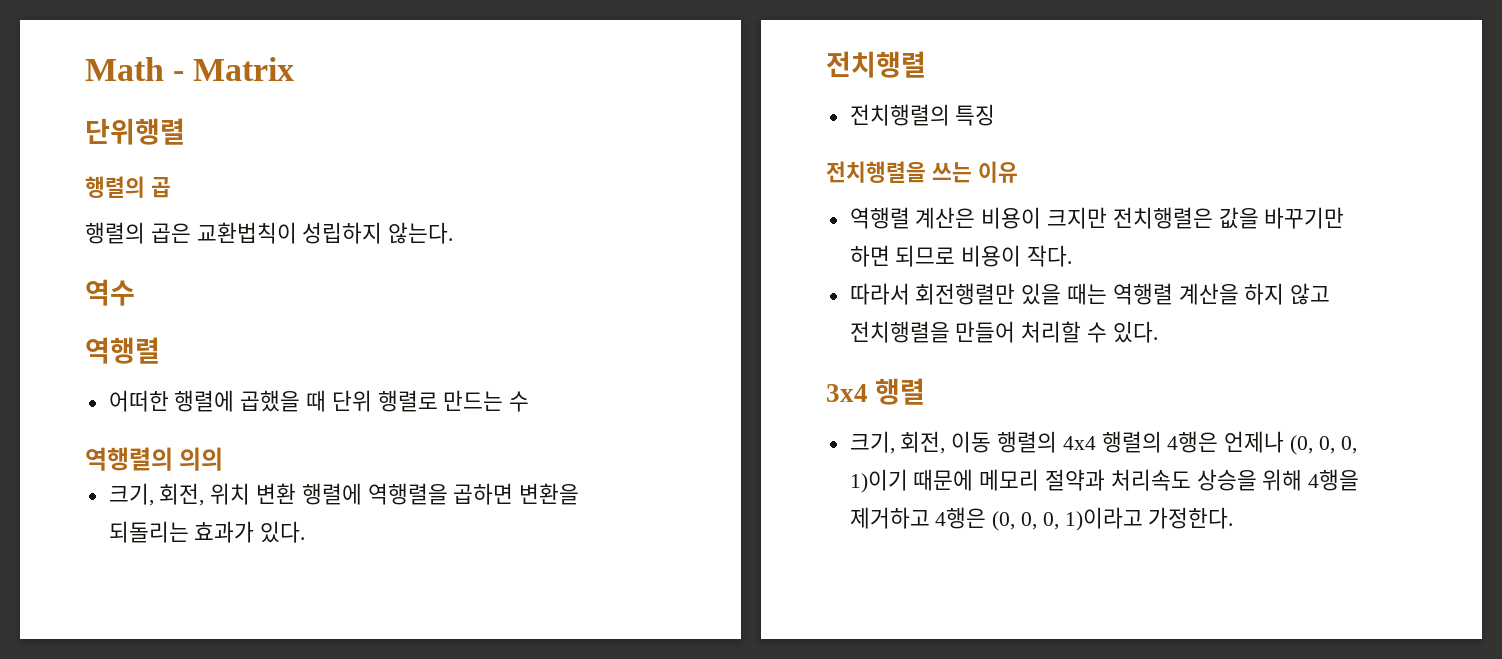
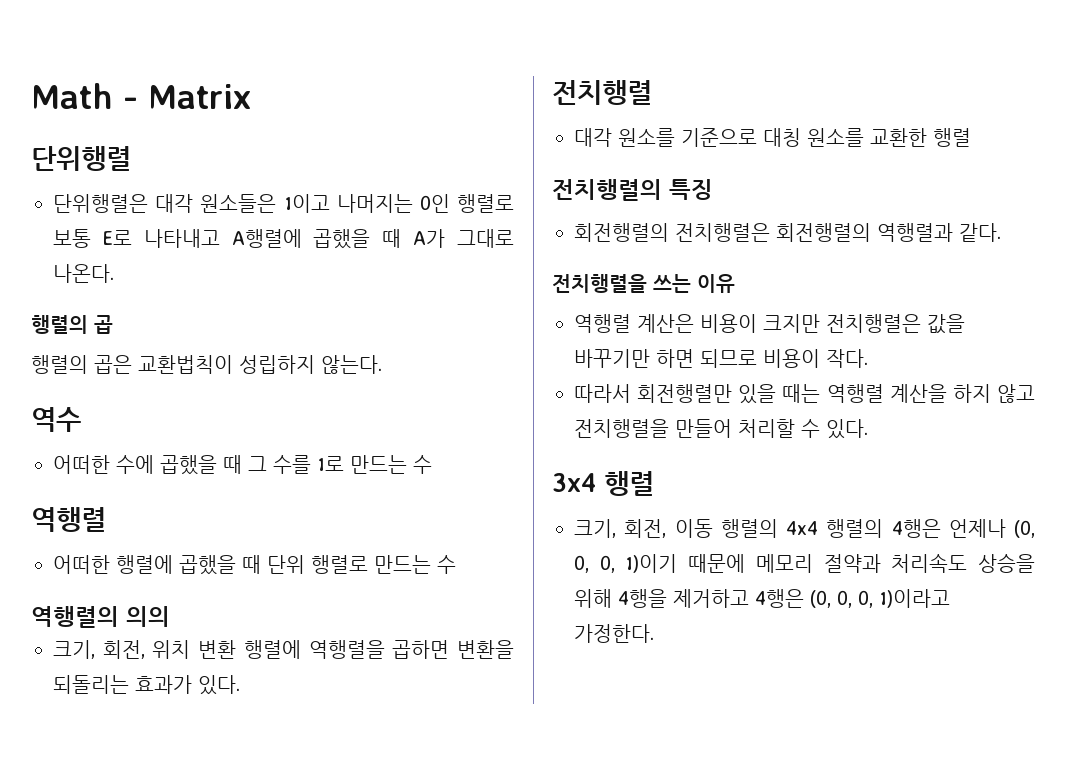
(185, 131) none -> [53,194,514,213] [53,229,514,249] [53,264,114,283] // 단위행렬은 대각 원소들은 1이고 나머지는 0인 행렬로 보통 E로 나타내고 A행렬에 곱했을 때 A가 그대로 나온다.
(135, 292) none -> [53,455,432,475] // 어떠한 수에 곱했을 때 그 수를 1로 만드는 수
[849,104,996,126] 전치행렬의 특징 -> [574,128,971,147] [552,179,713,201] [574,223,1001,242] 대각 원소를 기준으로 대칭 원소를 교환한 행렬 // 전치행렬의 특징 // 회전행렬의 전치행렬은 회전행렬의 역행렬과 같다.

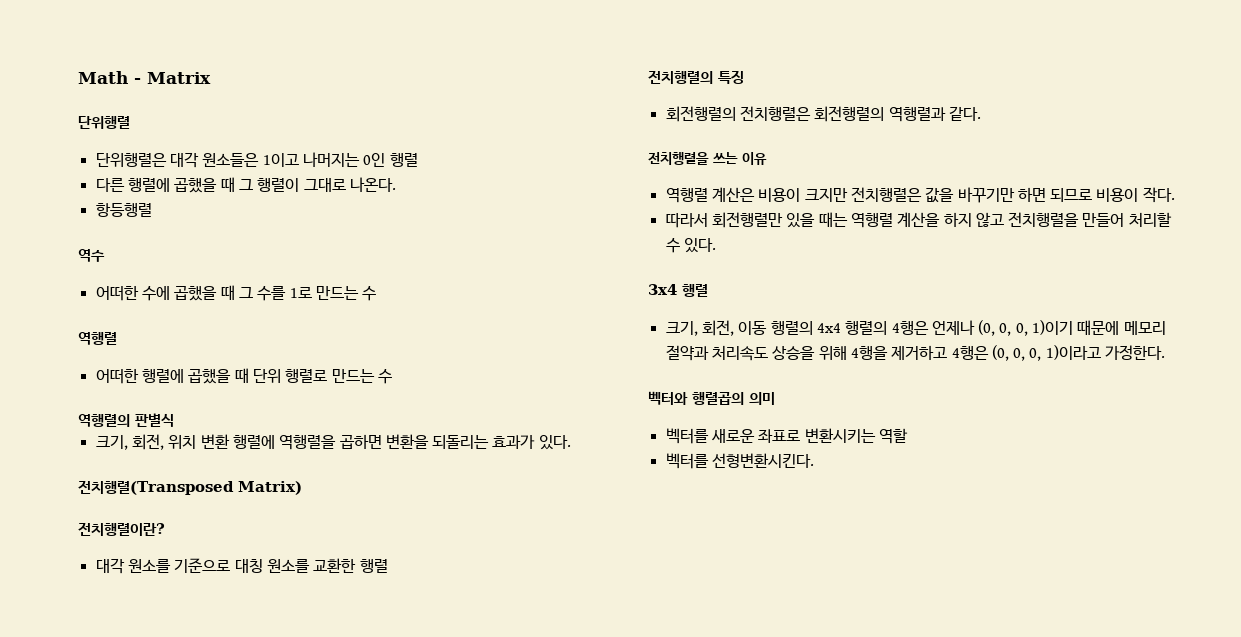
[457,194,514,213] [53,229,514,249] [53,264,114,283] [31,315,113,334] [31,355,382,374] 행렬로 보통 E로 나타내고 A행렬에 곱했을 때 A가 그대로 나온다. // 행렬의 곱 // 행렬의 곱은 교환법칙이 성립하지 않는다. -> [389,152,418,167] [95,177,396,193] [95,202,152,217] 행렬 // 다른 행렬에 곱했을 때 그 행렬이 그대로 나온다. // 항등행렬
[126,606,170,627] 의의 -> [135,413,174,427] 판별식
[552,80,652,105] 전치행렬 -> [78,480,302,495] [78,522,165,536] 전치행렬(Transposed Matrix) // 전치행렬이란?
(654, 633) none -> [648,391,775,405] [665,428,908,444] [665,453,814,469] // 벡터와 행렬곱의 의미 // 벡터를 새로운 좌표로 변환시키는 역할 // 벡터를 선형변환시킨다.

